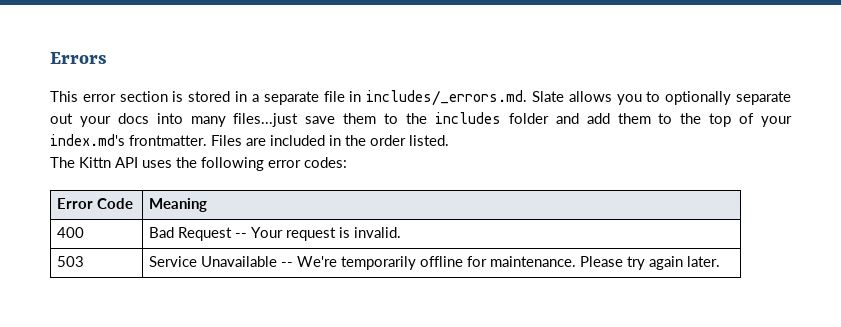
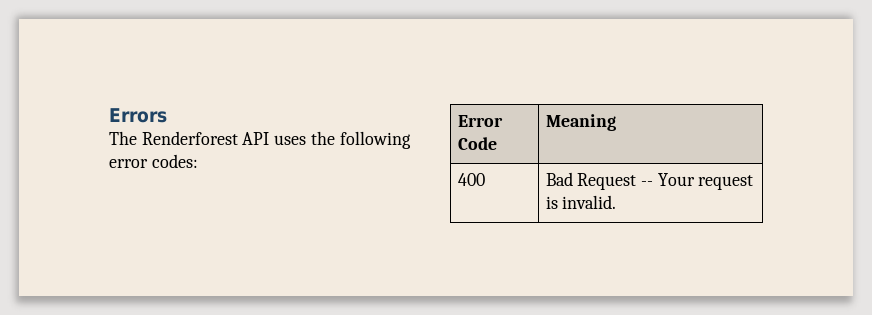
[50,90,791,106] [50,112,793,127] [50,134,449,146] // This error section is stored in a separate file in includes/_errors.md. Slate allows you to optionally separate out your docs into many files...just save them to the includes folder and add them to the top of your index.md's frontmatter. Files are included in the order listed. -> (167, 115) none
[79,157,111,168] Kittn -> [141,131,238,145] Renderforest
[57,256,85,267] [149,256,721,270] // 503 | Service Unavailable -- We're temporarily offline for maintenance. Please try again later. -> (617, 202) none

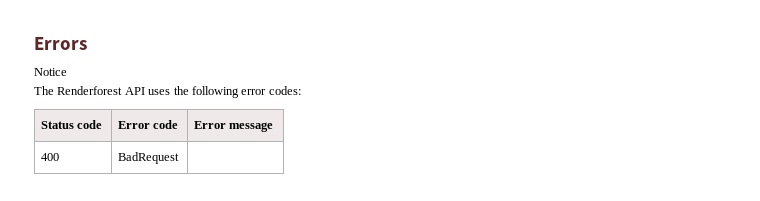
(167, 115) none -> [34,68,67,76] // Notice
[457,115,503,127] [457,137,497,150] [545,114,616,131] [457,173,485,186] [545,172,754,190] [545,195,617,209] Error Code | Meaning // 400 | Bad Request -- Your request is invalid. -> [41,120,103,129] [118,120,179,129] [194,121,274,132] [41,153,60,161] [118,152,180,164] Status code | Error code | Error message // 400 | BadRequest |

